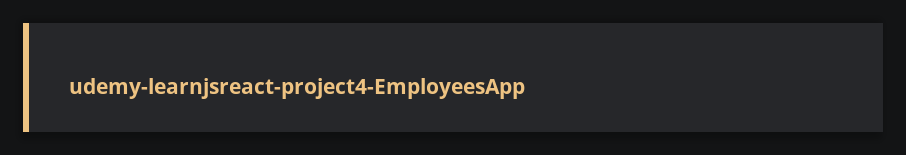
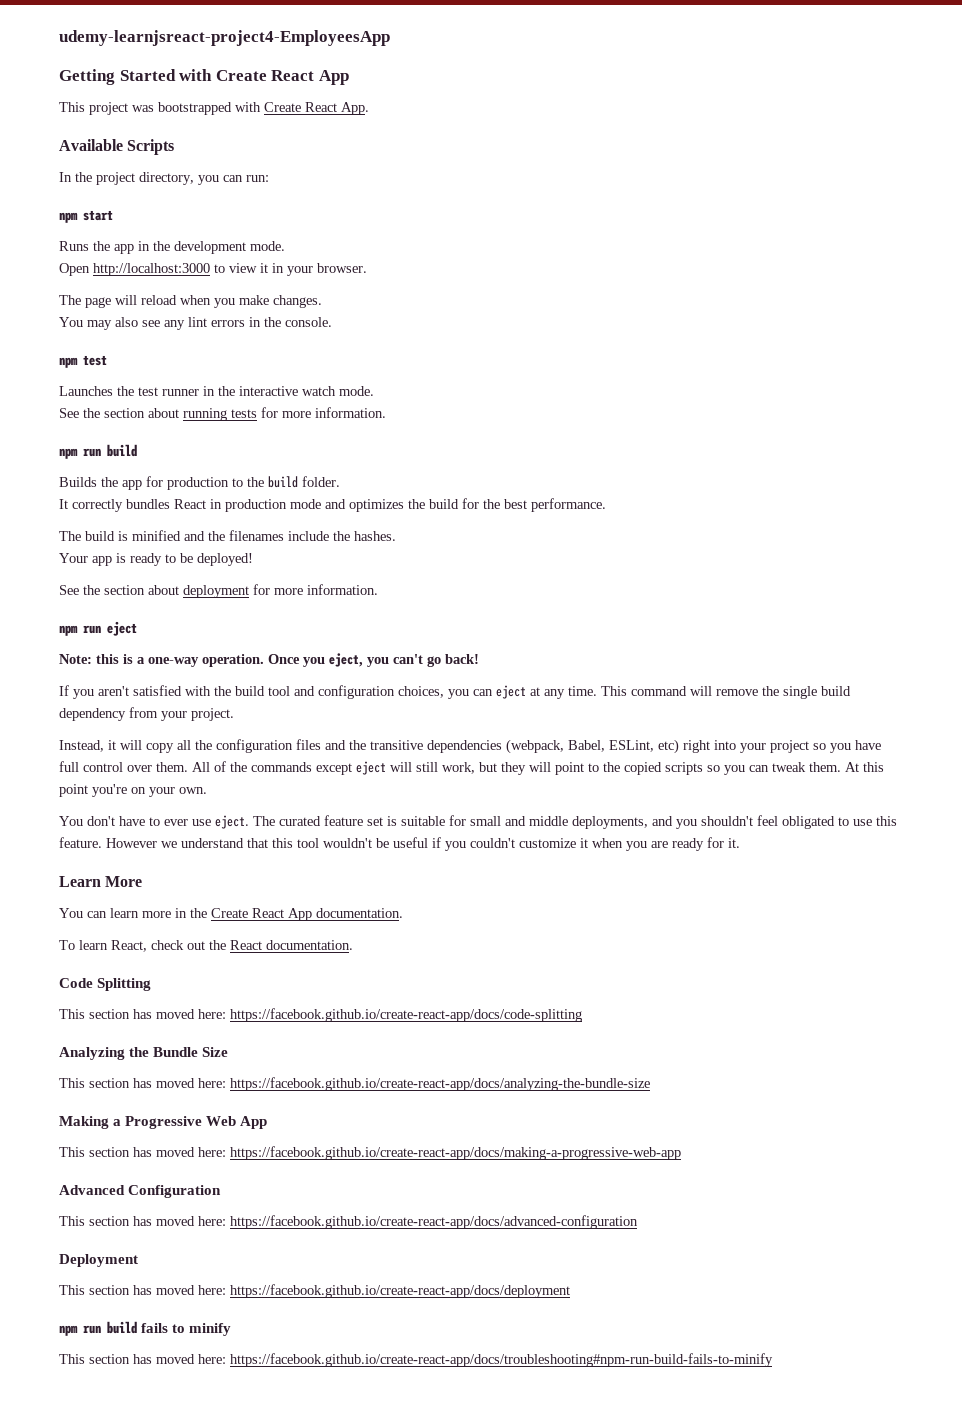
(525, 88) none -> [59,69,349,85] [59,102,369,115] [59,139,175,155] [59,172,269,185] [59,210,113,223] [59,241,285,254] [59,263,367,276] [59,295,322,308] [59,317,332,330] [59,355,107,368] [59,386,374,396] [59,407,386,421] [59,444,137,459] [59,476,340,490] [59,498,606,512] [59,530,396,541] [59,553,253,566] [59,584,378,598] [59,621,137,636] [59,653,479,667] [59,685,851,699] [59,707,234,721] [59,739,881,754] [59,761,884,775] [59,784,207,797] [59,815,897,829] [59,837,740,851] [59,876,143,887] [59,908,403,921] [59,940,353,952] [59,978,152,991] [59,1008,582,1022] [59,1047,229,1060] [59,1077,650,1091] [59,1116,268,1129] [59,1146,681,1160] [59,1185,222,1198] [59,1215,638,1229] [59,1254,138,1267] [59,1284,570,1298] [59,1321,232,1336] [59,1353,773,1367] // Getting Started with Create React App // This project was bootstrapped with Create React App. // Available Scripts // In the project directory, you can run: // npm start // Runs the app in the development mode. // Open http://localhost:3000 to view it in your browser. // The page will reload when you make changes. // You may also see any lint errors in the console. // npm test // Launches the test runner in the interactive watch mode. // See the section about running tests for more information. // npm run build // Builds the app for production to the build folder. // It correctly bundles React in production mode and optimizes the build for the best performance. // The build is minified and the filenames include the hashes. // Your app is ready to be deployed! // See the section about deployment for more information. // npm run eject // Note: this is a one-way operation. Once you eject, you can't go back! // If you aren't satisfied with the build tool and configuration choices, you can eject at any time. This command will remove the single build dependency from your project. // Instead, it will copy all the configuration files and the transitive dependencies (webpack, Babel, ESLint, etc) right into your project so you have full control over them. All of the commands except eject will still work, but they will point to the copied scripts so you can tweak them. At this point you're on your own. // You don't have to ever use eject. The curated feature set is suitable for small and middle deployments, and you shouldn't feel obligated to use this feature. However we understand that this tool wouldn't be useful if you couldn't customize it when you are ready for it. // Learn More // You can learn more in the Create React App documentation. // To learn React, check out the React documentation. // Code Splitting // This section has moved here: https://facebook.github.io/create-react-app/docs/code-splitting // Analyzing the Bundle Size // This section has moved here: https://facebook.github.io/create-react-app/docs/analyzing-the-bundle-size // Making a Progressive Web App // This section has moved here: https://facebook.github.io/create-react-app/docs/making-a-progressive-web-app // Advanced Configuration // This section has moved here: https://facebook.github.io/create-react-app/docs/advanced-configuration // Deployment // This section has moved here: https://facebook.github.io/create-react-app/docs/deployment // npm run build fails to minify // This section has moved here: https://facebook.github.io/create-react-app/docs/troubleshooting#npm-run-build-fails-to-minify

